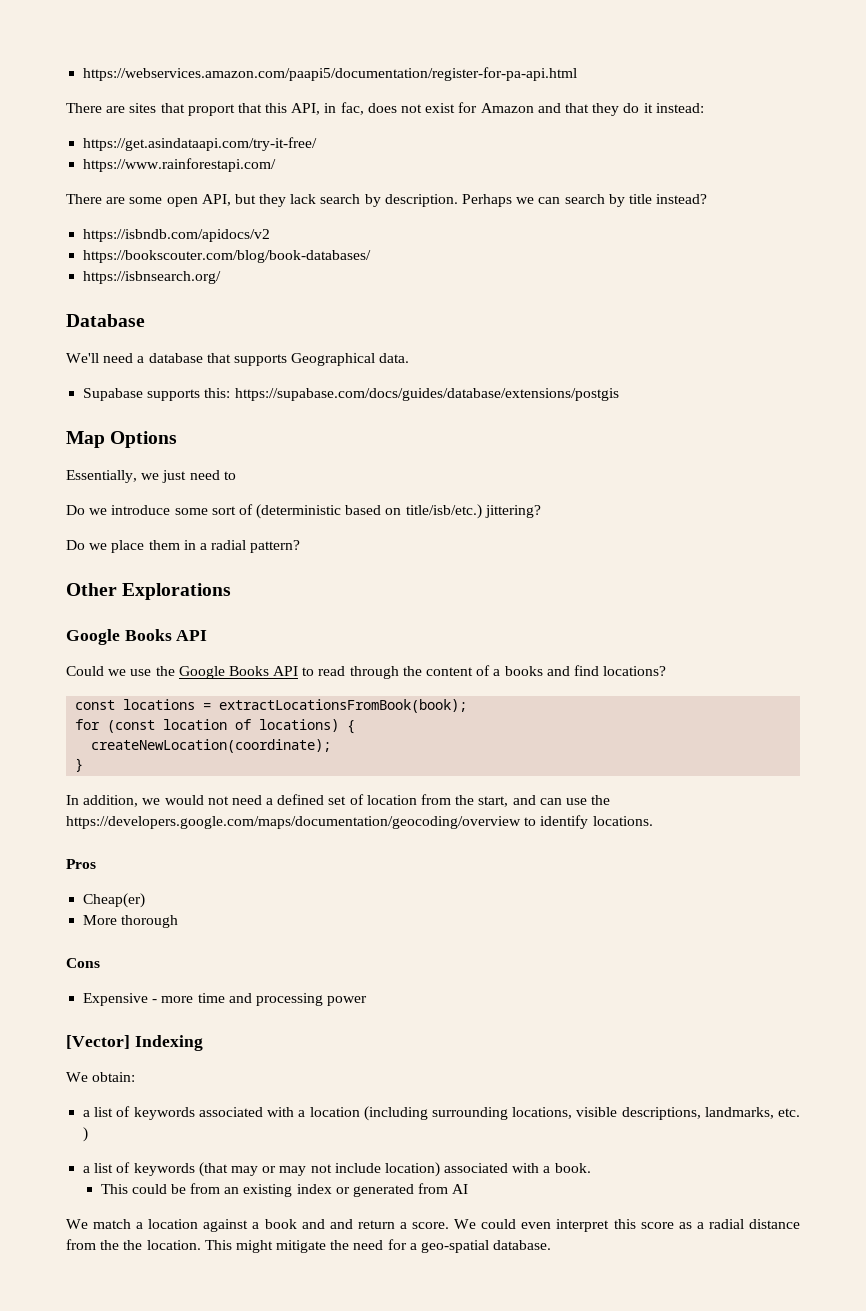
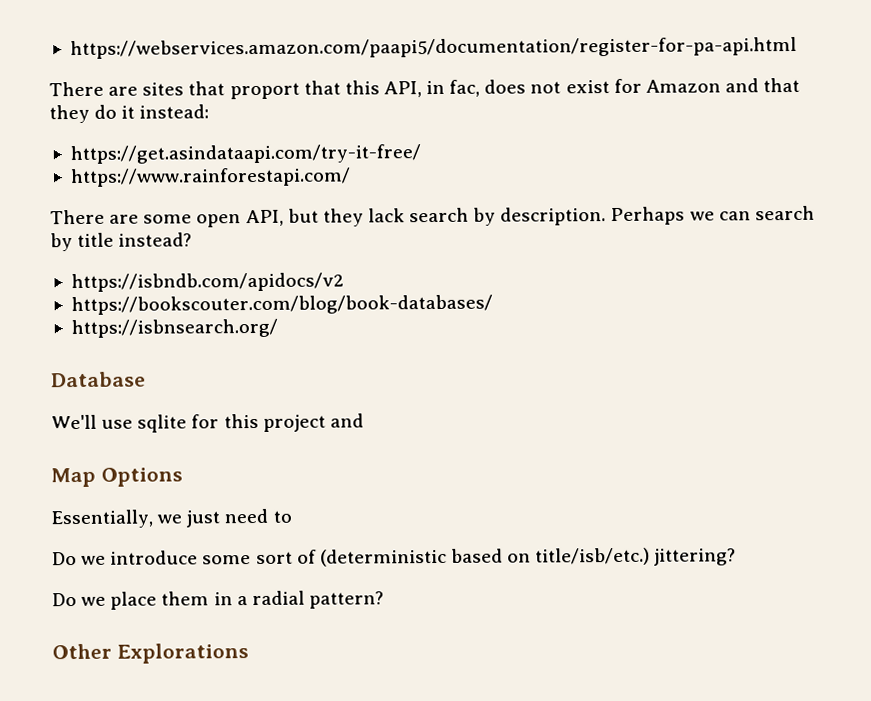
[103,353,410,366] [83,388,619,401] need a database that supports Geographical data. // Supabase supports this: https://supabase.com/docs/guides/database/extensions/postgis -> [101,413,364,433] use sqlite for this project and
[66,629,208,645] [66,665,667,679] [75,699,468,713] [75,719,356,734] [91,739,332,753] [75,758,84,772] [66,794,611,807] [66,815,653,829] [66,859,96,869] [83,893,146,908] [83,915,179,928] [66,958,100,968] [83,993,368,1006] [66,1035,203,1051] [66,1072,136,1082] [83,1106,801,1121] [83,1127,89,1142] [83,1162,591,1177] [100,1183,469,1197] [66,1219,800,1232] [66,1239,552,1253] // Google Books API // Could we use the Google Books API to read through the content of a books and find locations? // const locations = extractLocationsFromBook(book); // for (const location of locations) { // createNewLocation(coordinate); // } // In addition, we would not need a defined set of location from the start, and can use the https://developers.google.com/maps/documentation/geocoding/overview to identify locations. // Pros // Cheap(er) // More thorough // Cons // Expensive - more time and processing power // [Vector] Indexing // We obtain: // a list of keywords associated with a location (including surrounding locations, visible descriptions, landmarks, etc. ) // a list of keywords (that may or may not include location) associated with a book. // This could be from an existing index or generated from AI // We match a location against a book and and return a score. We could even interpret this score as a radial distance from the the location. This might mitigate the need for a geo-spatial database. -> (249, 653) none

